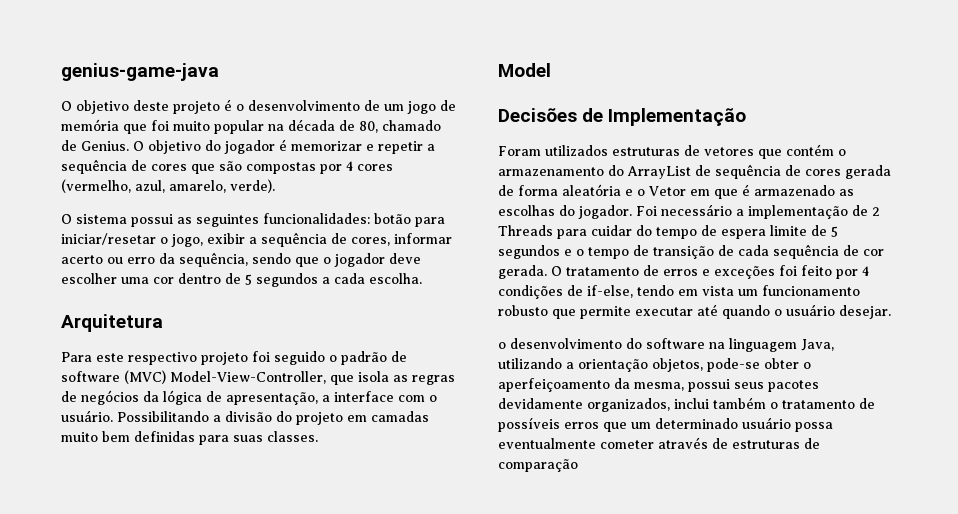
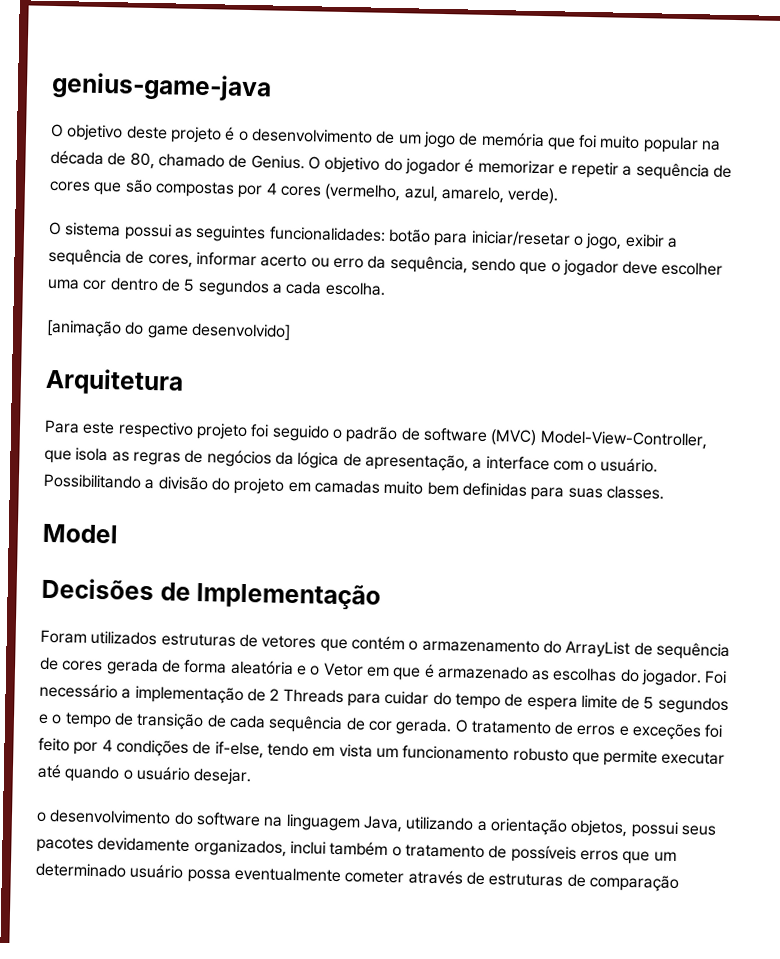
(422, 278) none -> [46,319,291,341] // [animação do game desenvolvido]
[707,358,811,372] [498,378,684,392] pode-se obter o aperfeiçoamento da mesma, -> (629, 828) none

